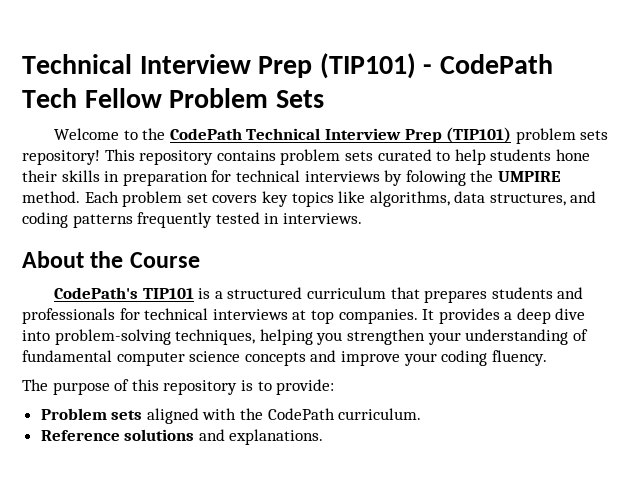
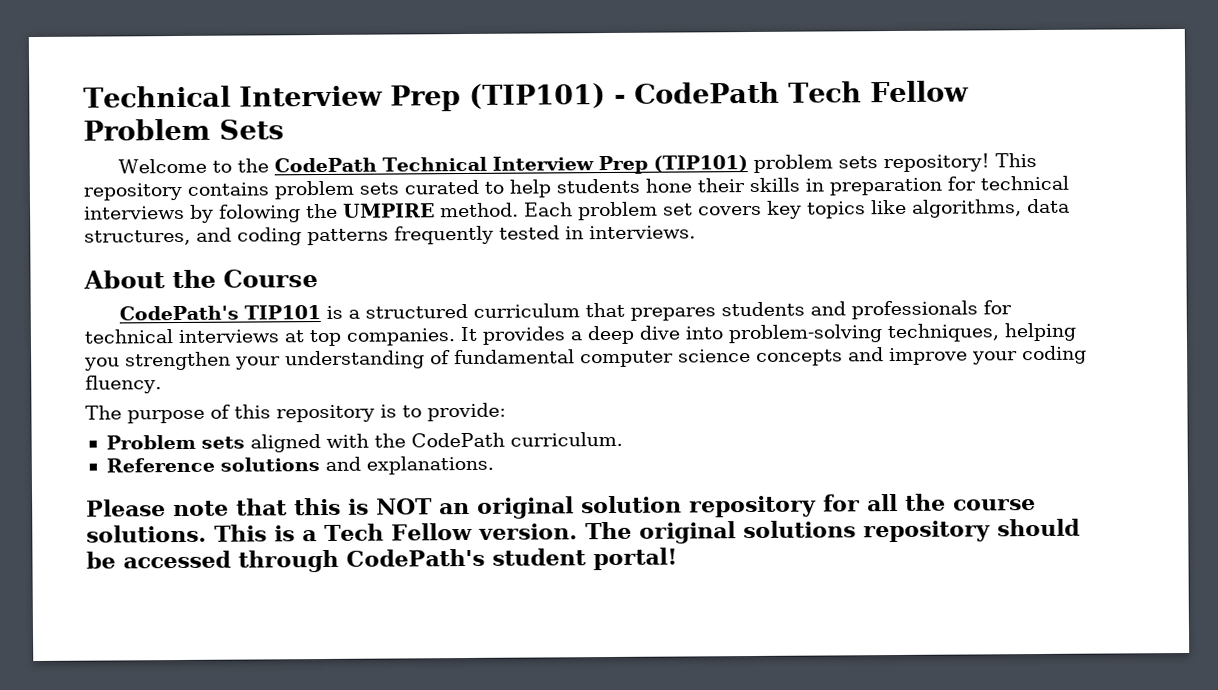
(324, 437) none -> [86,493,1036,519] [86,518,1080,544] [86,547,678,573] // Please note that this is NOT an original solution repository for all the course solutions. This is a Tech Fellow version. The original solutions repository should be accessed through CodePath's student portal!

